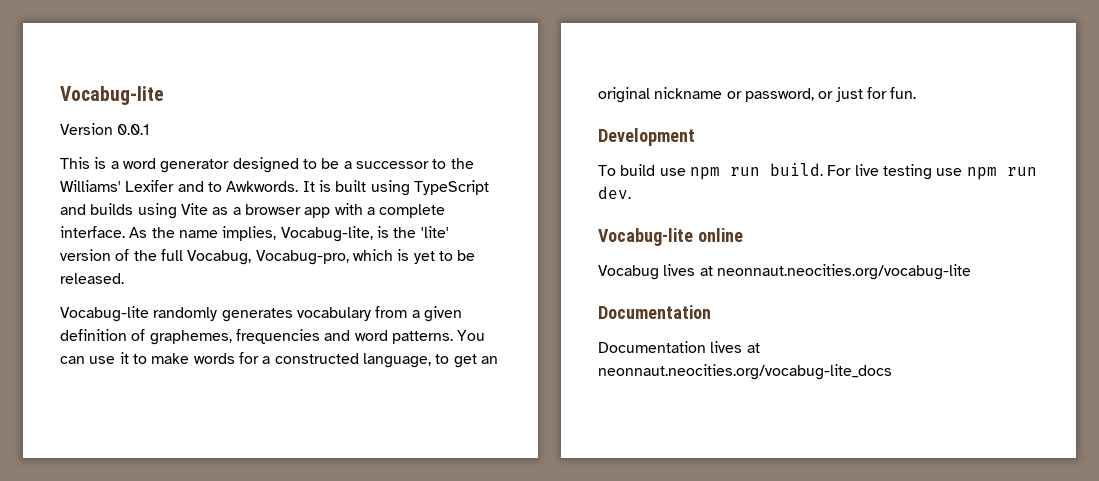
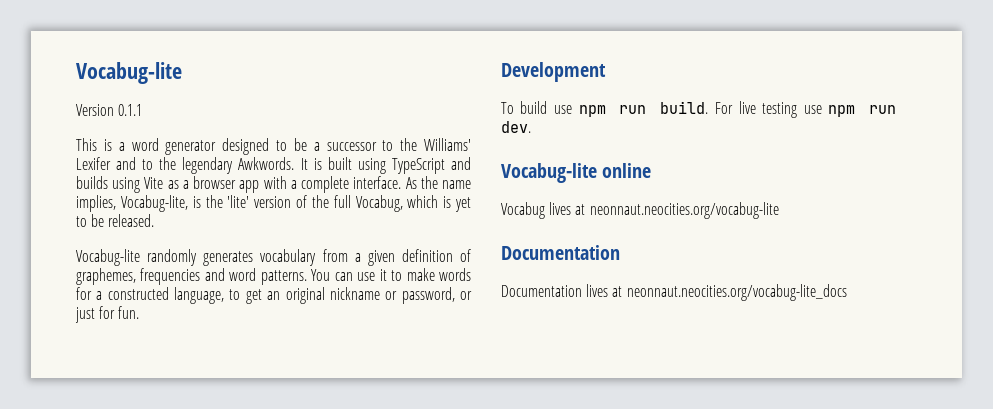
[117,124,150,135] 0.0.1 -> [118,104,143,116] 0.1.1
(222, 187) none -> [159,157,234,174] the legendary
[255,250,349,265] Vocabug-pro, -> (403, 203) none

